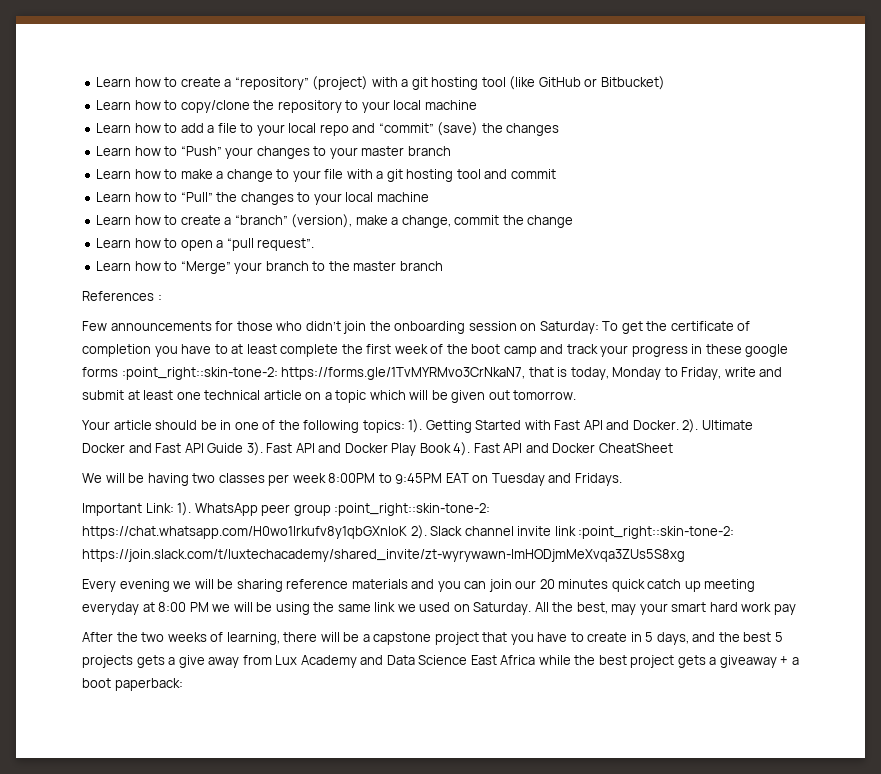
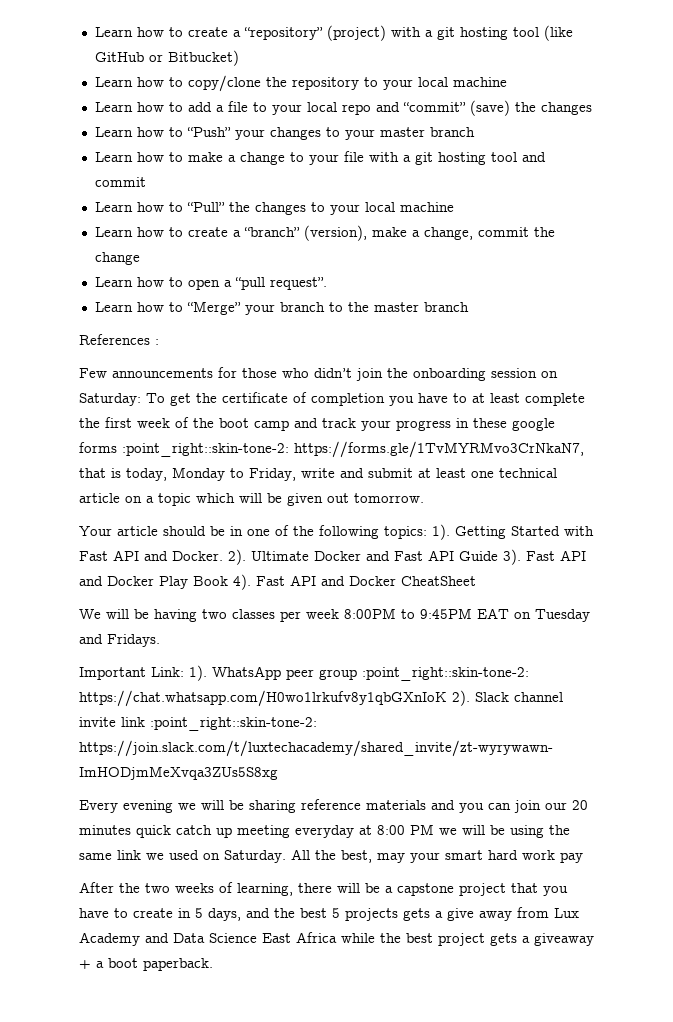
[114,678,183,691] paperback: -> [143,958,213,971] paperback.

